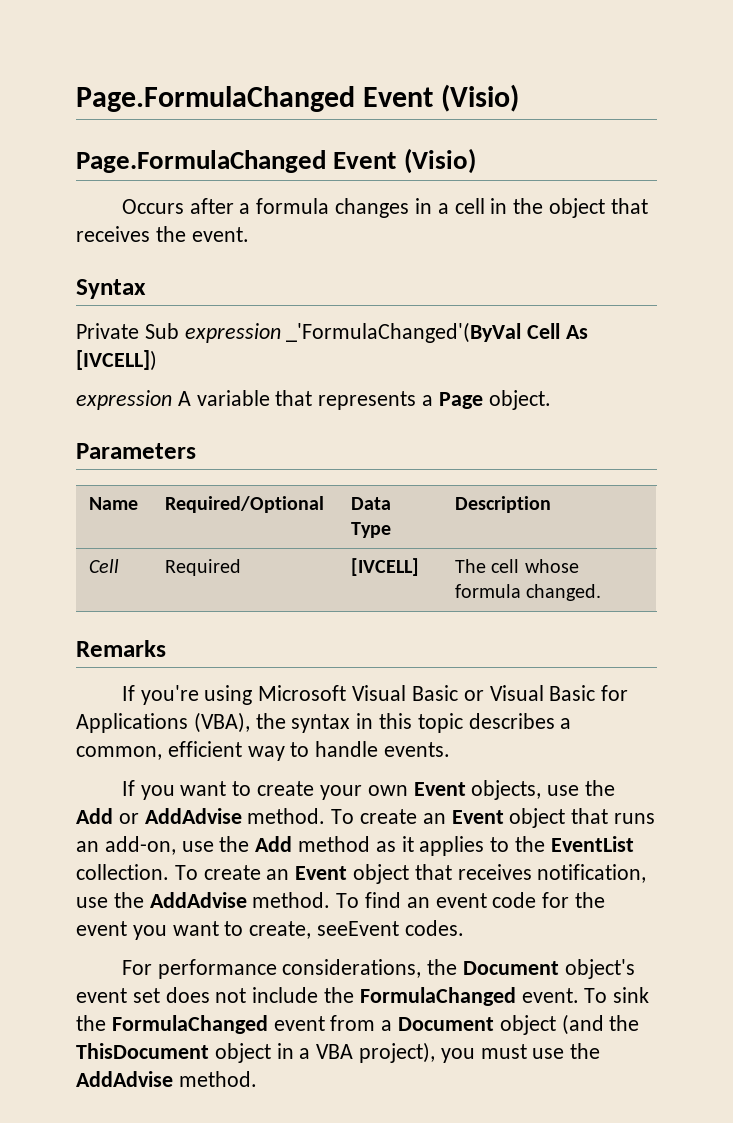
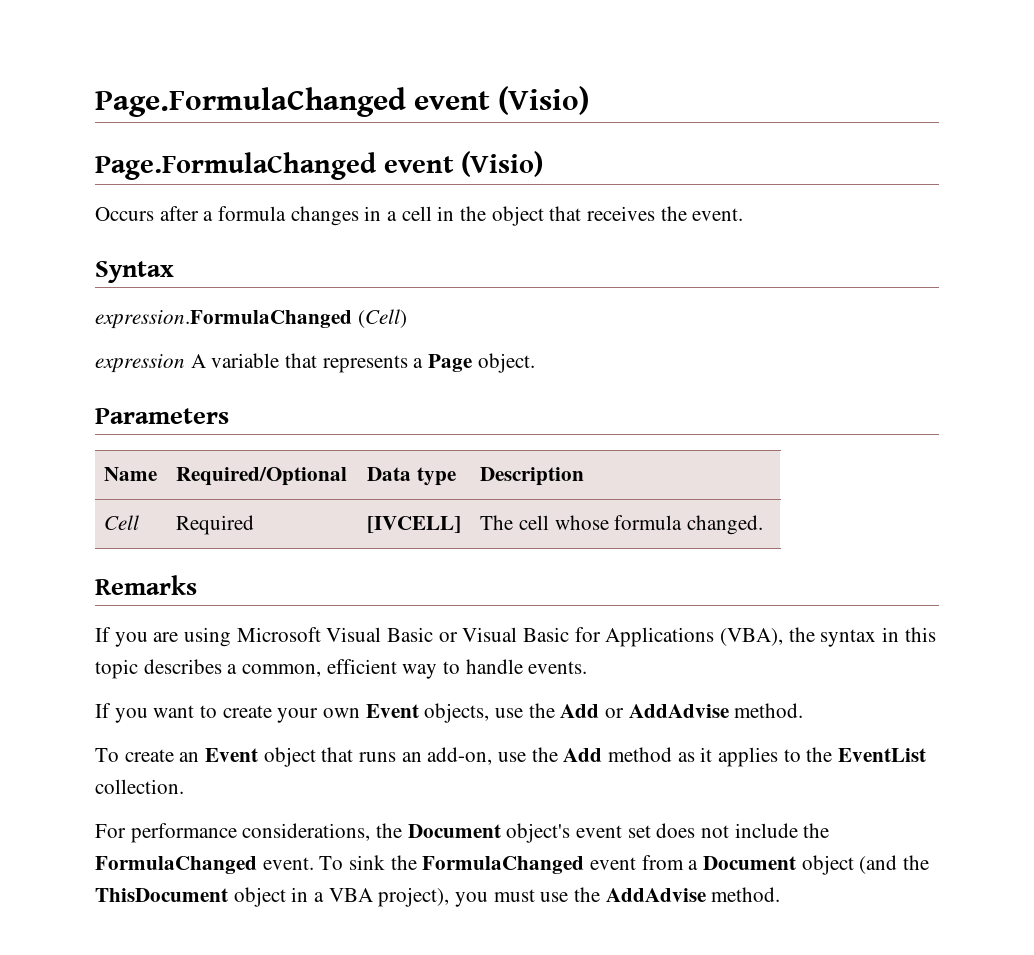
[76,86,433,112] Page.FormulaChanged Event -> [95,87,491,117] Page.FormulaChanged event
[333,152,397,169] Event -> [383,156,454,173] event
[76,322,589,343] [76,350,157,371] Private Sub expression _'FormulaChanged'(ByVal Cell As [IVCELL]) -> [95,309,407,329] expression.FormulaChanged (Cell)
[351,522,392,538] Type -> [416,467,456,486] type
[140,685,199,705] you're -> [114,632,179,647] you are
(326, 816) none -> (804, 710) //
[174,864,647,884] [76,892,606,908] [76,920,464,940] To create an Event object that receives notification, use the AddAdvise method. To find an event code for the event you want to create, seeEvent codes. -> (184, 786) none

